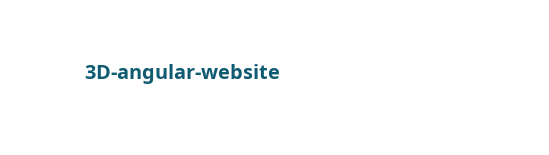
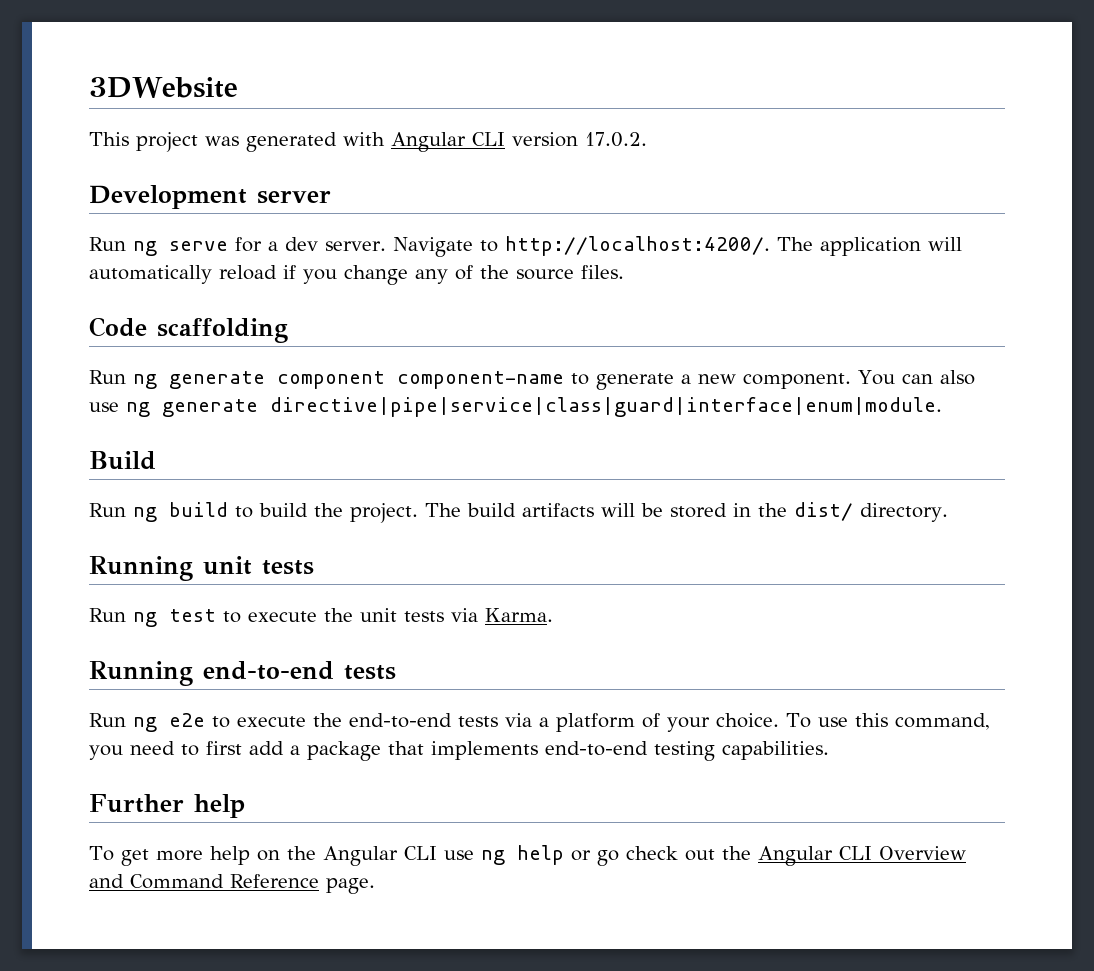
[85,64,280,84] 3D-angular-website -> [89,77,238,98] [89,132,647,152] [89,185,331,209] [89,236,962,257] [89,265,624,285] [89,317,288,343] [89,370,975,390] [89,397,942,417] [89,451,156,470] [89,502,948,523] [89,556,314,581] [89,608,553,627] [89,661,396,686] [89,713,990,732] [89,741,829,761] [89,794,245,818] [89,845,966,866] [89,874,375,894] 3DWebsite // This project was generated with Angular CLI version 17.0.2. // Development server // Run ng serve for a dev server. Navigate to http://localhost:4200/. The application will automatically reload if you change any of the source files. // Code scaffolding // Run ng generate component component-name to generate a new component. You can also use ng generate directive|pipe|service|class|guard|interface|enum|module. // Build // Run ng build to build the project. The build artifacts will be stored in the dist/ directory. // Running unit tests // Run ng test to execute the unit tests via Karma. // Running end-to-end tests // Run ng e2e to execute the end-to-end tests via a platform of your choice. To use this command, you need to first add a package that implements end-to-end testing capabilities. // Further help // To get more help on the Angular CLI use ng help or go check out the Angular CLI Overview and Command Reference page.

